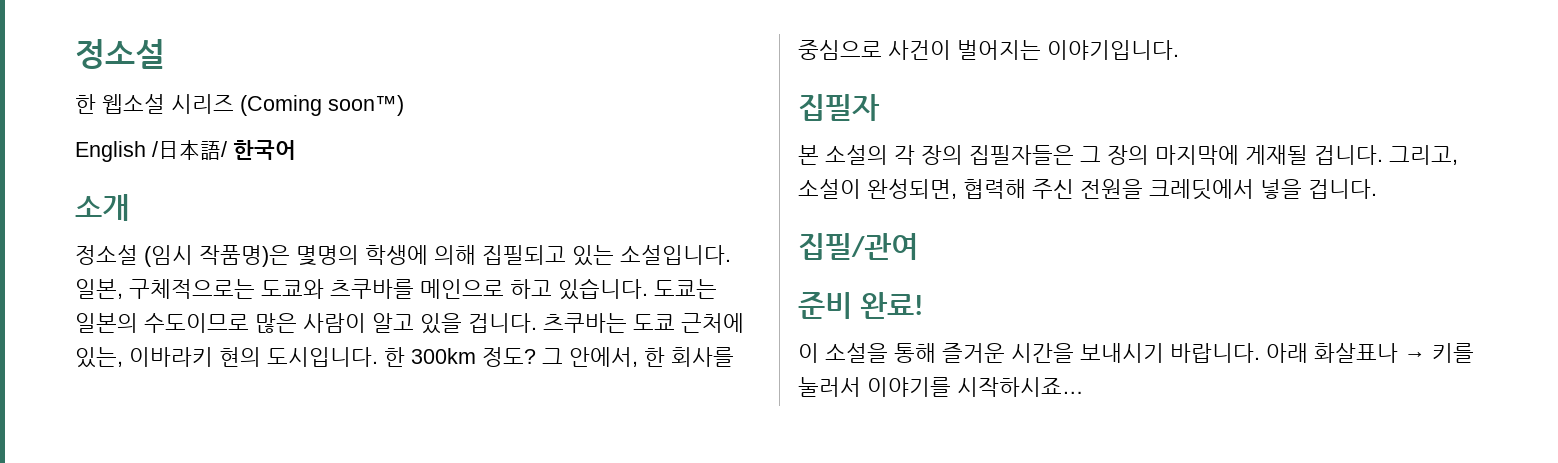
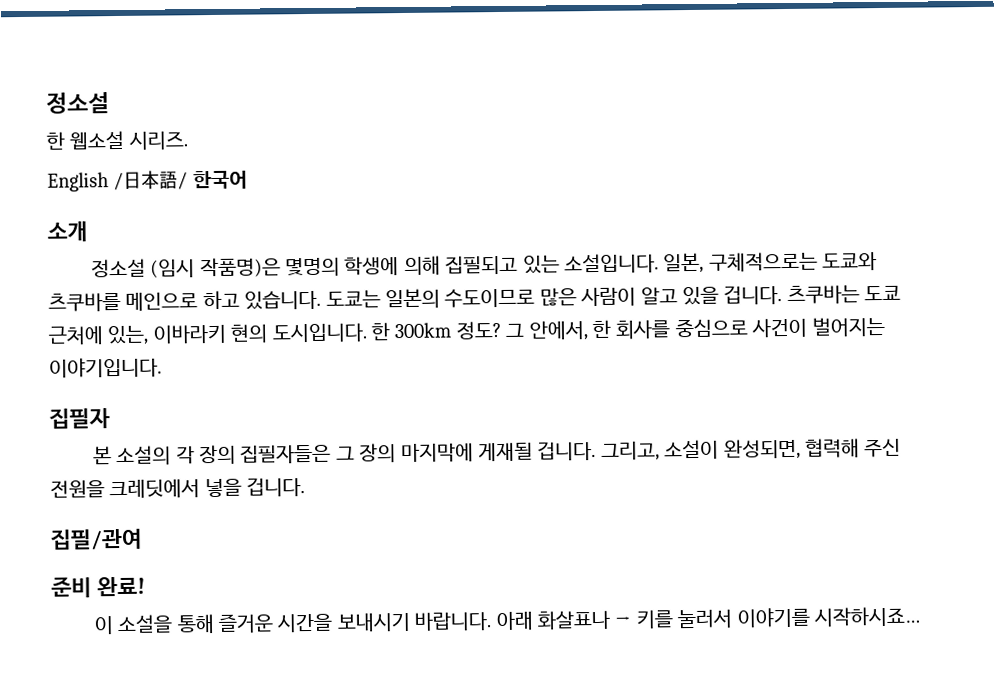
[171,94,404,116] 시리즈 (Coming soon™) -> [128,131,188,150] 시리즈.

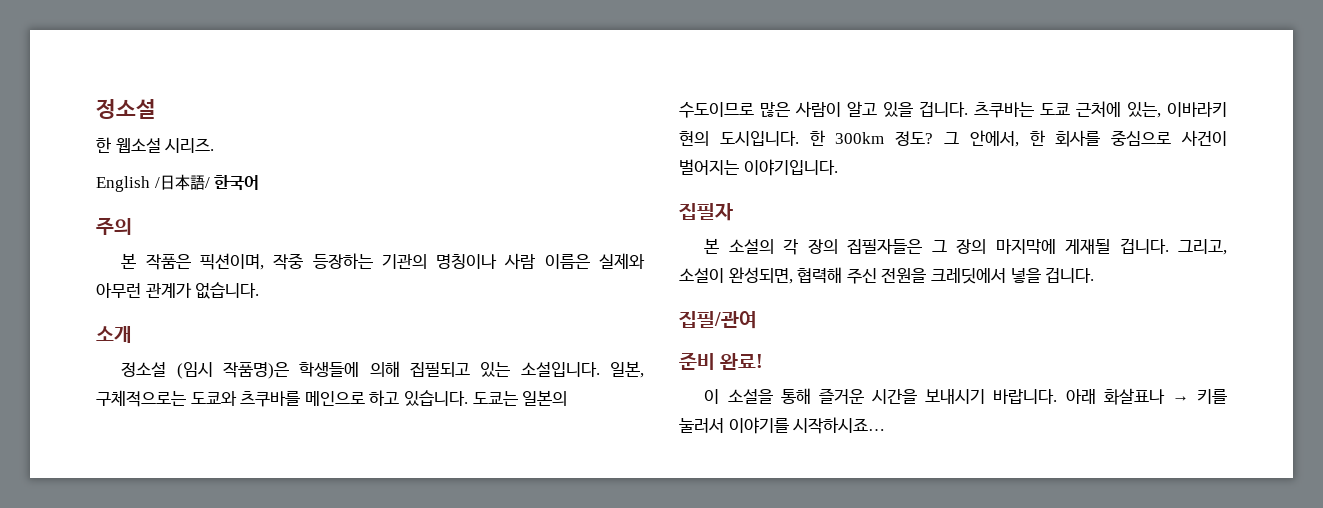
(248, 180) none -> [96,217,132,235] [121,253,645,270] [96,282,260,299] // 주의 // 본 작품은 픽션이며, 작중 등장하는 기관의 명칭이나 사람 이름은 실제와 아무런 관계가 없습니다.
[285,256,400,277] 몇명의 학생에 -> [299,362,360,377] 학생들에

